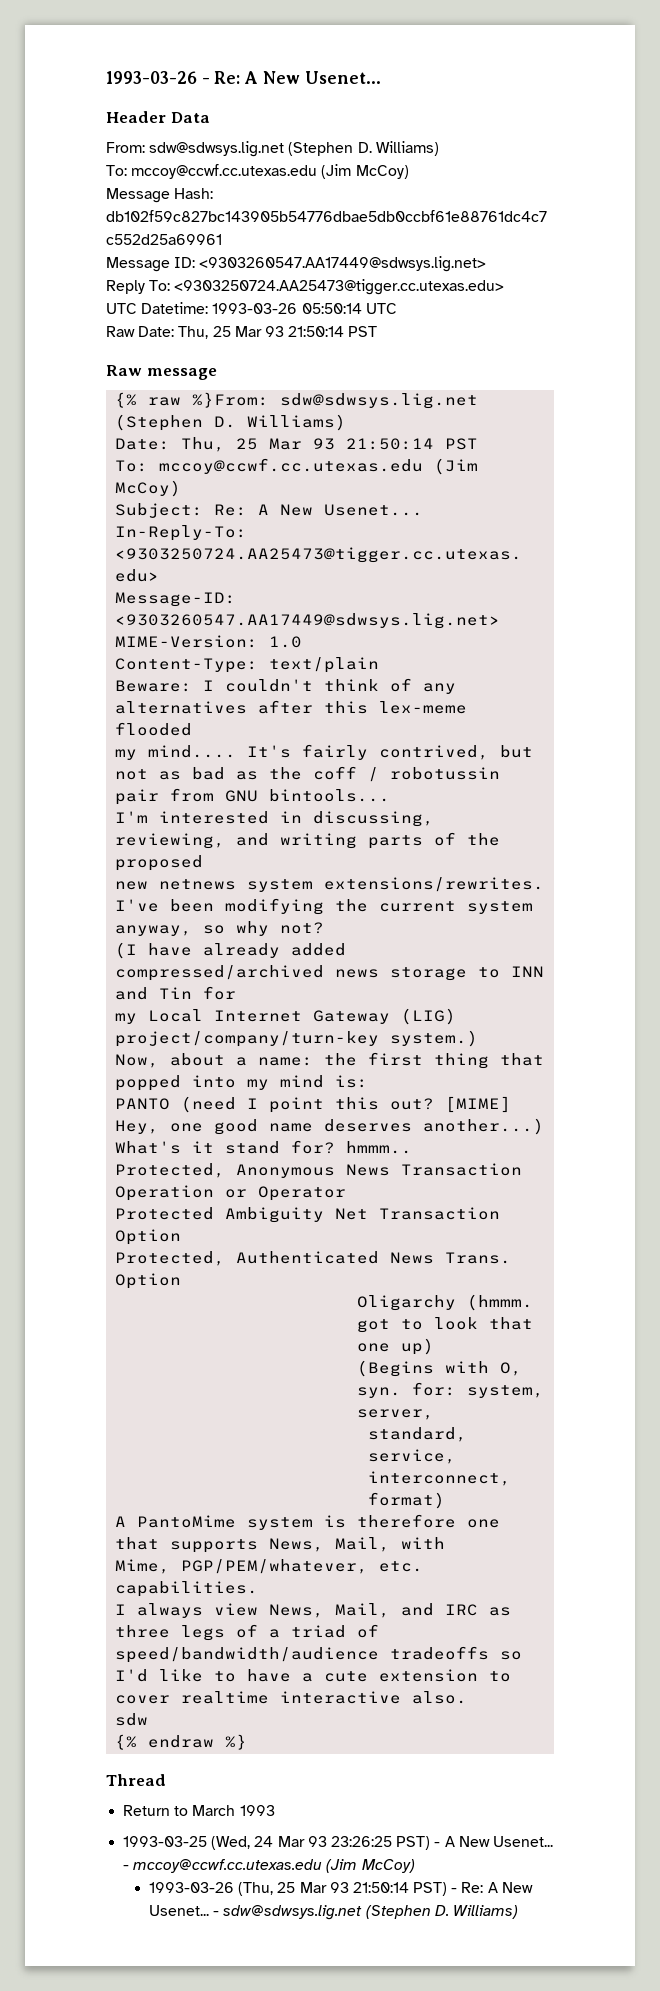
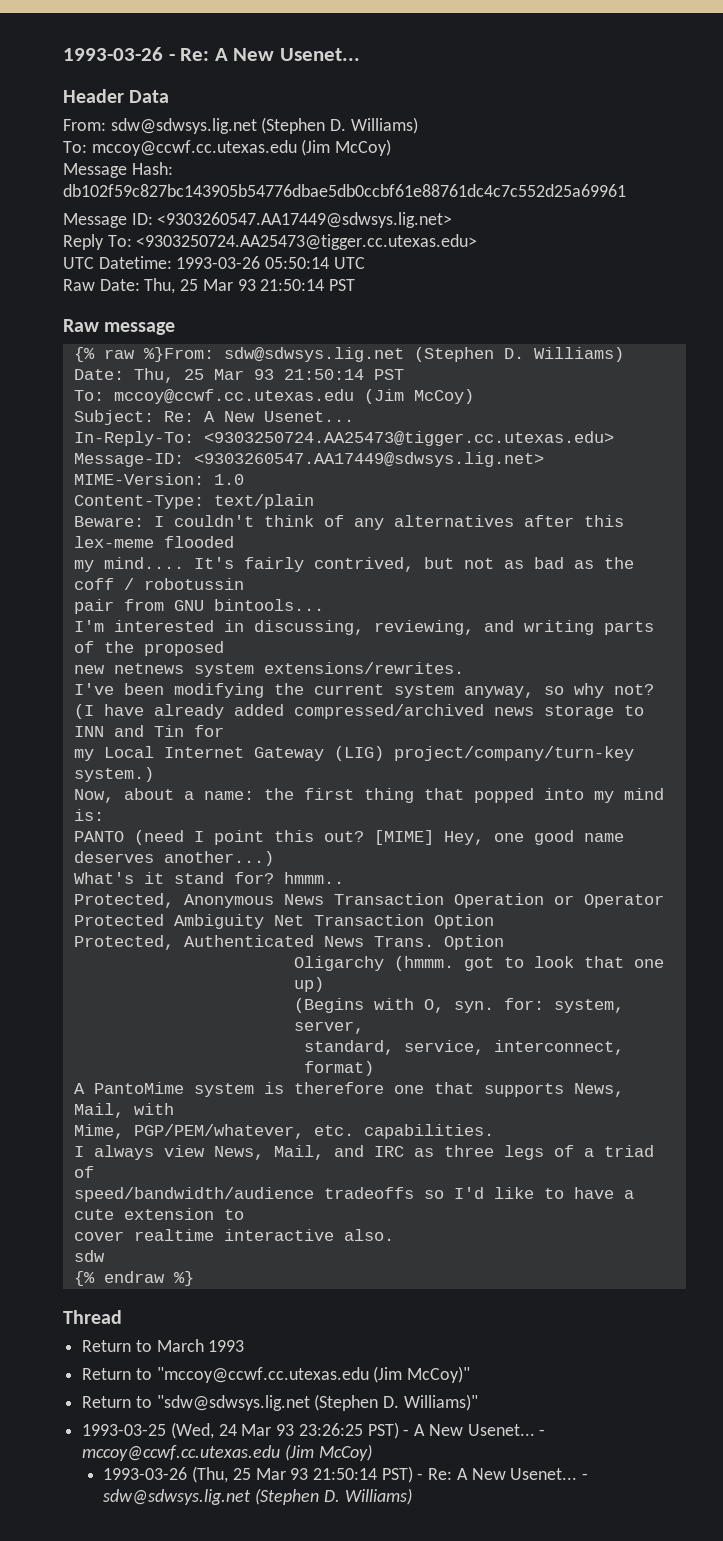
(275, 1810) none -> [82,1366,471,1383] [82,1394,478,1411] // Return to "mccoy@ccwf.cc.utexas.edu (Jim McCoy)" // Return to "sdw@sdwsys.lig.net (Stephen D. Williams)"

